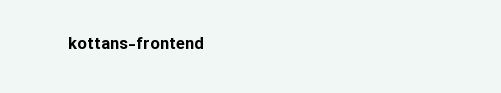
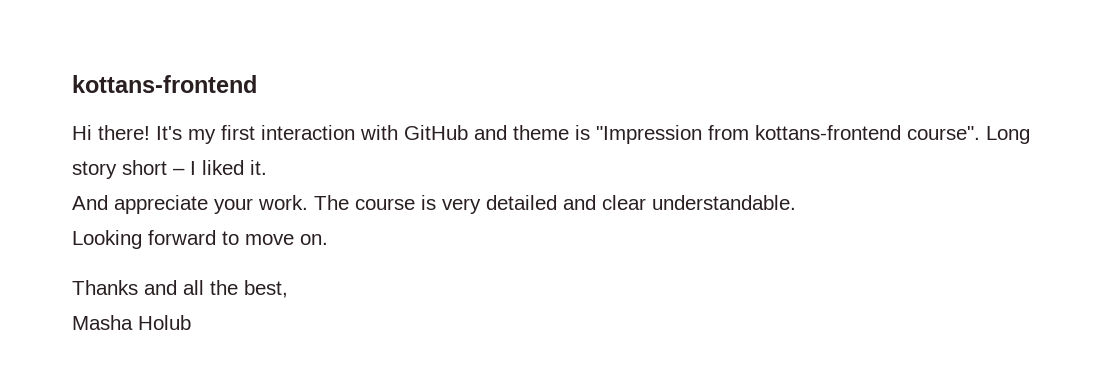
[68,37,204,49] kottans-frontend -> [72,75,257,93] [72,125,1030,144] [72,160,267,179] [72,195,796,214] [72,230,328,249] [72,280,288,298] [72,315,191,330] kottans-frontend // Hi there! It's my first interaction with GitHub and theme is "Impression from kottans-frontend course". Long story short – I liked it. // And appreciate your work. The course is very detailed and clear understandable. // Looking forward to move on. // Thanks and all the best, // Masha Holub

